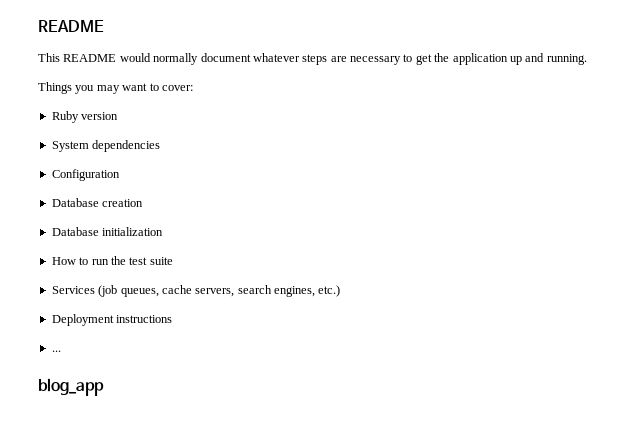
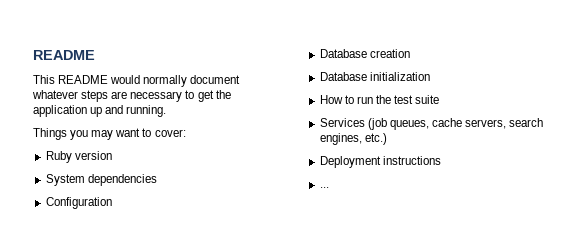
[38,378,104,396] // blog_app -> (329, 187) none

